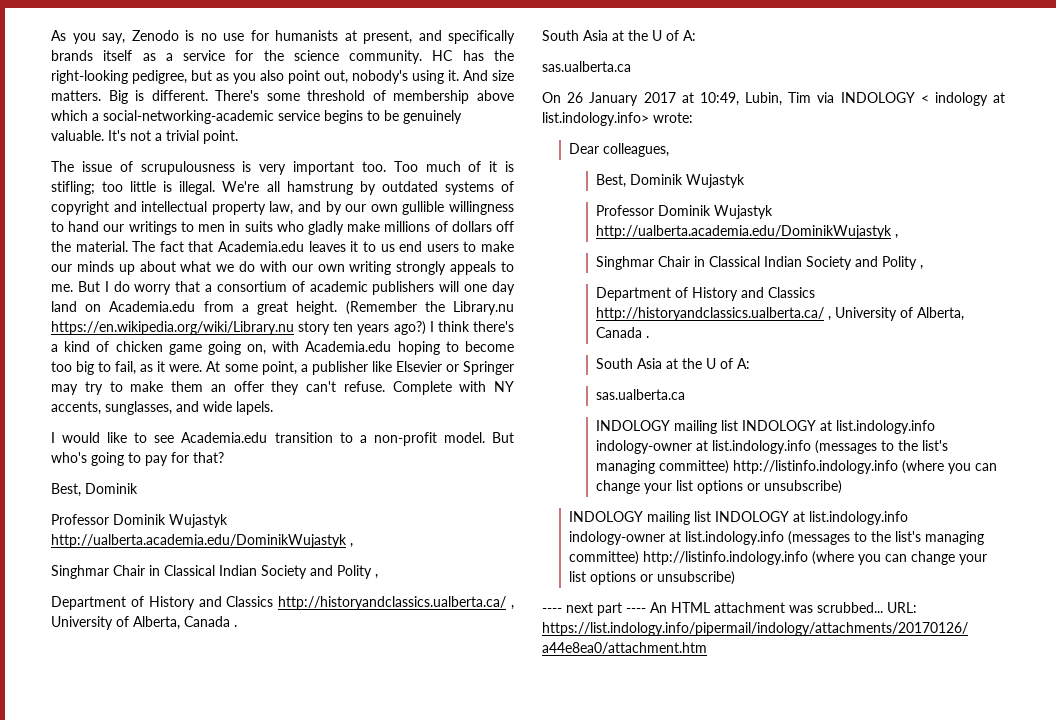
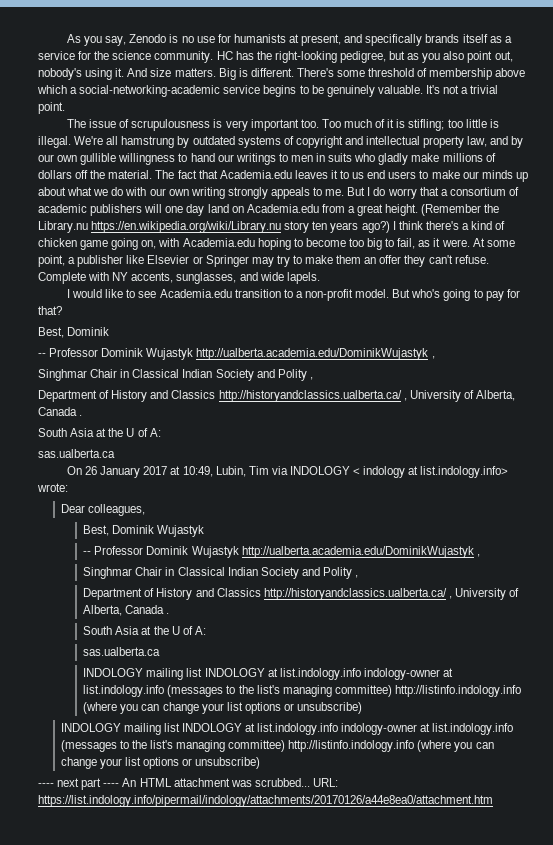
(138, 488) none -> [38,353,46,357] --
(745, 181) none -> [83,551,92,555] --

